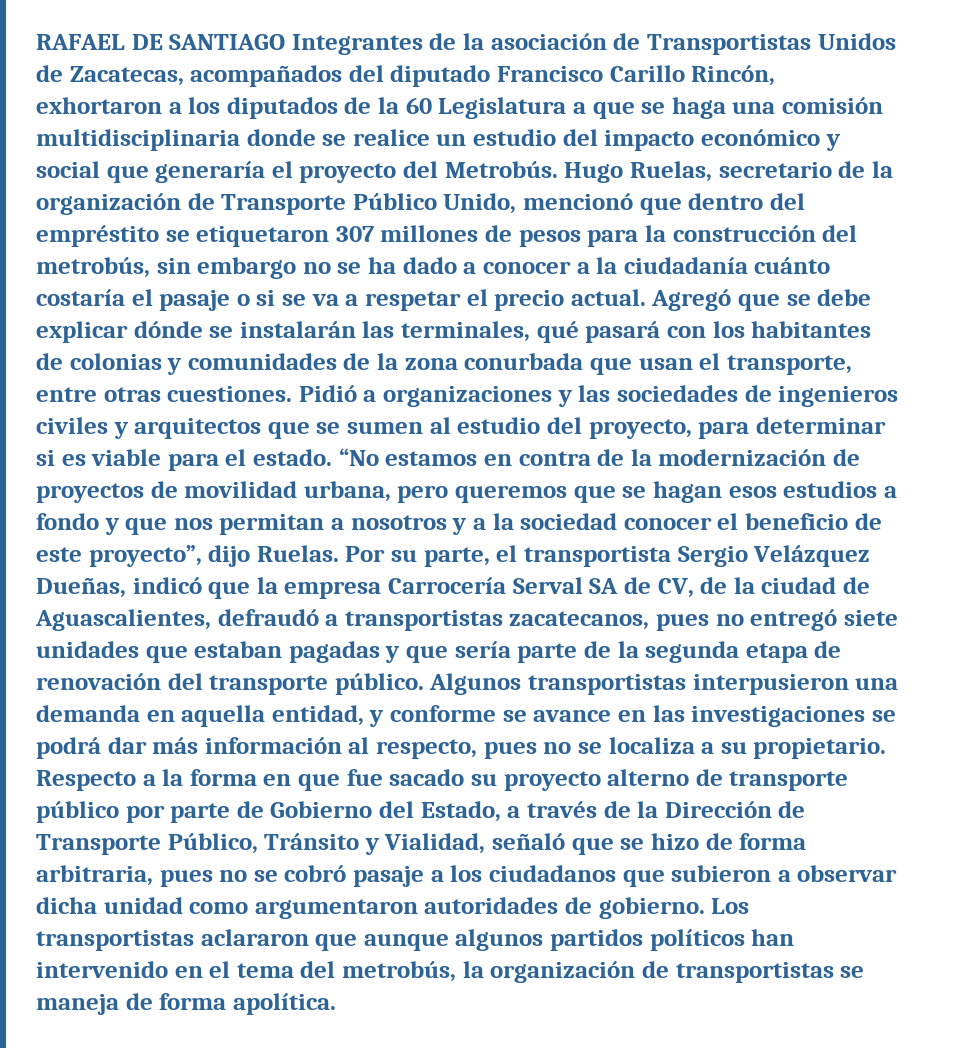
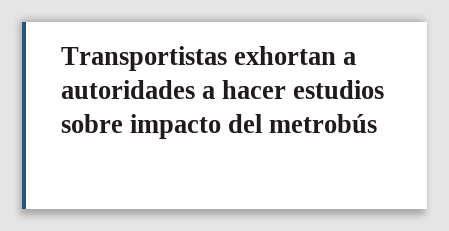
[36,33,896,55] [36,65,776,87] [36,97,883,119] [36,129,841,151] [36,161,893,183] [36,193,805,215] [36,225,858,247] [36,257,831,279] [36,289,872,311] [36,321,872,343] [36,353,852,375] [36,385,899,407] [36,417,886,439] [36,448,860,471] [36,481,897,503] [36,513,882,535] [36,545,871,567] [36,577,870,599] [35,609,898,631] [36,641,842,663] [36,673,899,695] [36,705,896,727] [36,737,887,759] [36,769,849,791] [36,801,806,823] [36,833,807,855] [36,865,898,887] [36,897,750,919] [36,929,795,951] [36,961,865,983] [36,993,336,1015] RAFAEL DE SANTIAGO Integrantes de la asociación de Transportistas Unidos de Zacatecas, acompañados del diputado Francisco Carillo Rincón, exhortaron a los diputados de la 60 Legislatura a que se haga una comisión multidisciplinaria donde se realice un estudio del impacto económico y social que generaría el proyecto del Metrobús. Hugo Ruelas, secretario de la organización de Transporte Público Unido, mencionó que dentro del empréstito se etiquetaron 307 millones de pesos para la construcción del metrobús, sin embargo no se ha dado a conocer a la ciudadanía cuánto costaría el pasaje o si se va a respetar el precio actual. Agregó que se debe explicar dónde se instalarán las terminales, qué pasará con los habitantes de colonias y comunidades de la zona conurbada que usan el transporte, entre otras cuestiones. Pidió a organizaciones y las sociedades de ingenieros civiles y arquitectos que se sumen al estudio del proyecto, para determinar si es viable para el estado. “No estamos en contra de la modernización de proyectos de movilidad urbana, pero queremos que se hagan esos estudios a fondo y que nos permitan a nosotros y a la sociedad conocer el beneficio de este proyecto”, dijo Ruelas. Por su parte, el transportista Sergio Velázquez Dueñas, indicó que la empresa Carrocería Serval SA de CV, de la ciudad de Aguascalientes, defraudó a transportistas zacatecanos, pues no entregó siete unidades que estaban pagadas y que sería parte de la segunda etapa de renovación del transporte público. Algunos transportistas interpusieron una demanda en aquella entidad, y conforme se avance en las investigaciones se podrá dar más información al respecto, pues no se localiza a su propietario. Respecto a la forma en que fue sacado su proyecto alterno de transporte público por parte de Gobierno del Estado, a través de la Dirección de Transporte Público, Tránsito y Vialidad, señaló que se hizo de forma arbitraria, pues no se cobró pasaje a los ciudadanos que subieron a observar dicha unidad como argumentaron autoridades de gobierno. Los transportistas aclararon que aunque algunos partidos políticos han intervenido en el tema del metrobús, la organización de transportistas se maneja de forma apolítica. -> [61,46,357,71] [61,80,385,99] [61,114,378,139] Transportistas exhortan a autoridades a hacer estudios sobre impacto del metrobús

